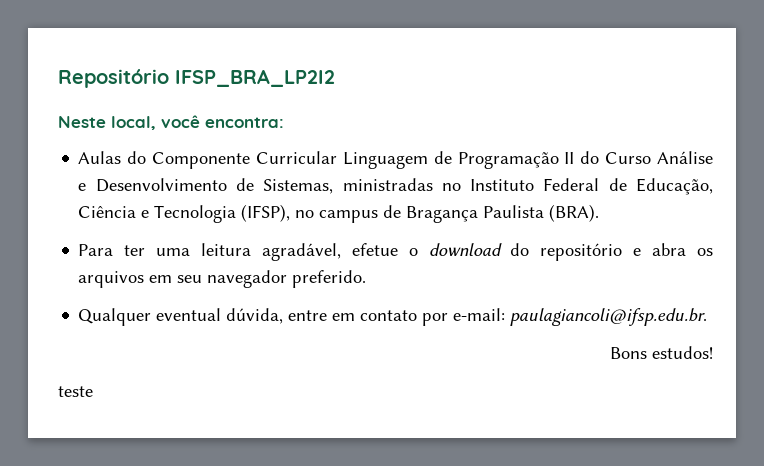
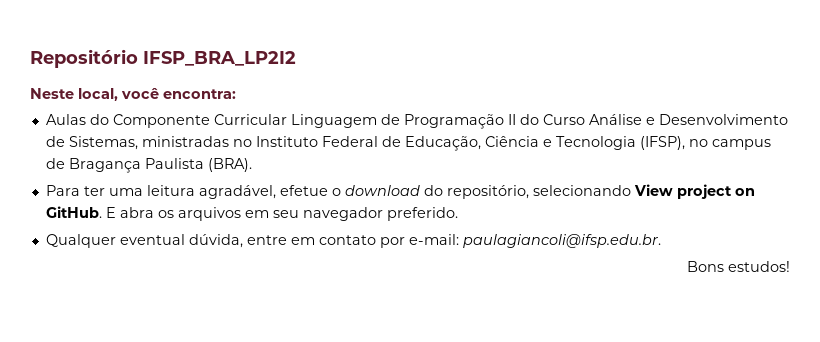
[540,243,642,261] repositório e -> [446,184,755,199] [45,206,116,218] repositório, selecionando View project on GitHub. E
[58,386,93,397] // teste -> (790, 266) none

